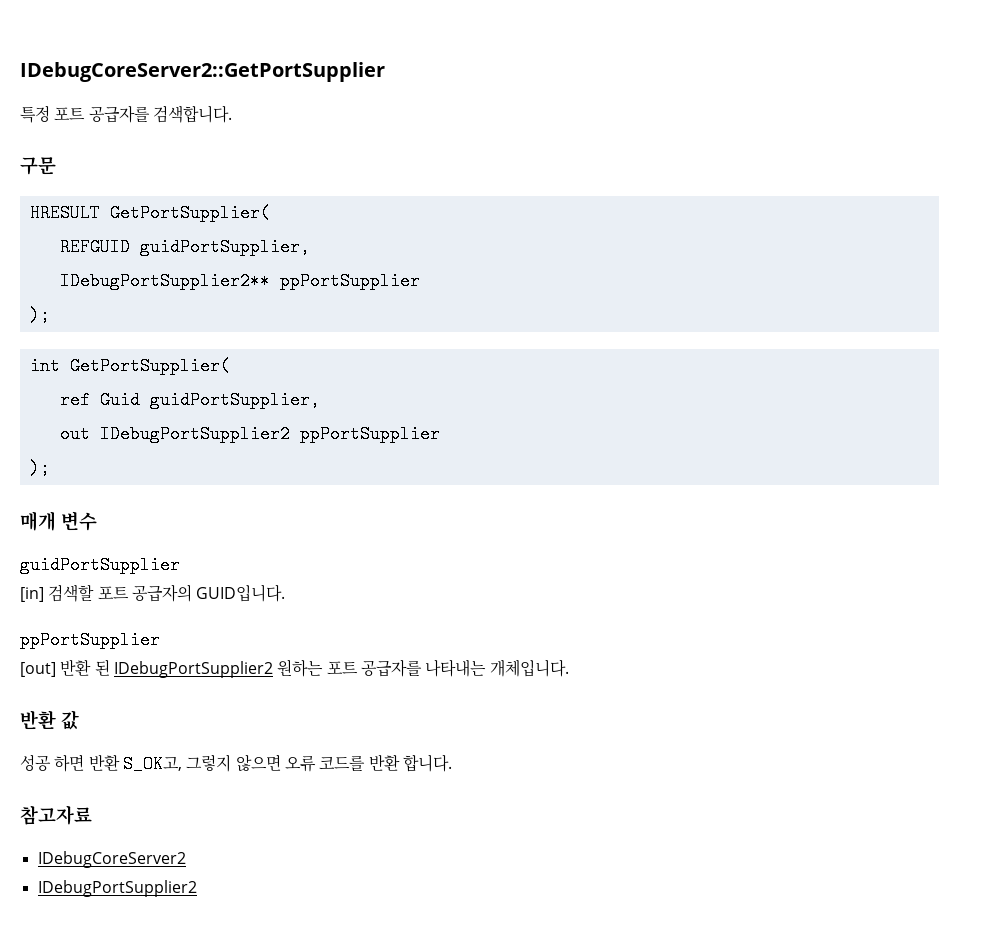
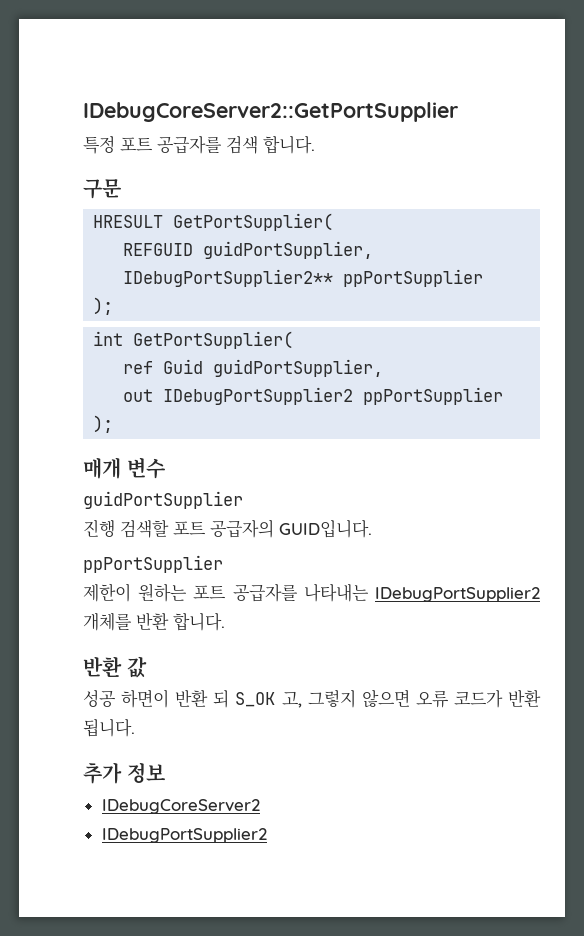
[152,105,232,123] 검색합니다. -> [226,136,315,154] 검색 합니다.
[20,587,44,602] [in] -> [83,519,115,537] 진행
[20,659,569,678] [20,710,79,730] [20,754,452,773] [20,805,92,825] [out] 반환 된 IDebugPortSupplier2 원하는 포트 공급자를 나타내는 개체입니다. // 반환 값 // 성공 하면 반환 S_OK고, 그렇지 않으면 오류 코드를 반환 합니다. // 참고자료 -> [83,583,540,602] [83,612,225,631] [83,656,147,678] [83,689,541,708] [83,719,135,737] [83,762,165,784] 제한이 원하는 포트 공급자를 나타내는 IDebugPortSupplier2 개체를 반환 합니다. // 반환 값 // 성공 하면이 반환 되 S_OK 고, 그렇지 않으면 오류 코드가 반환 됩니다. // 추가 정보

